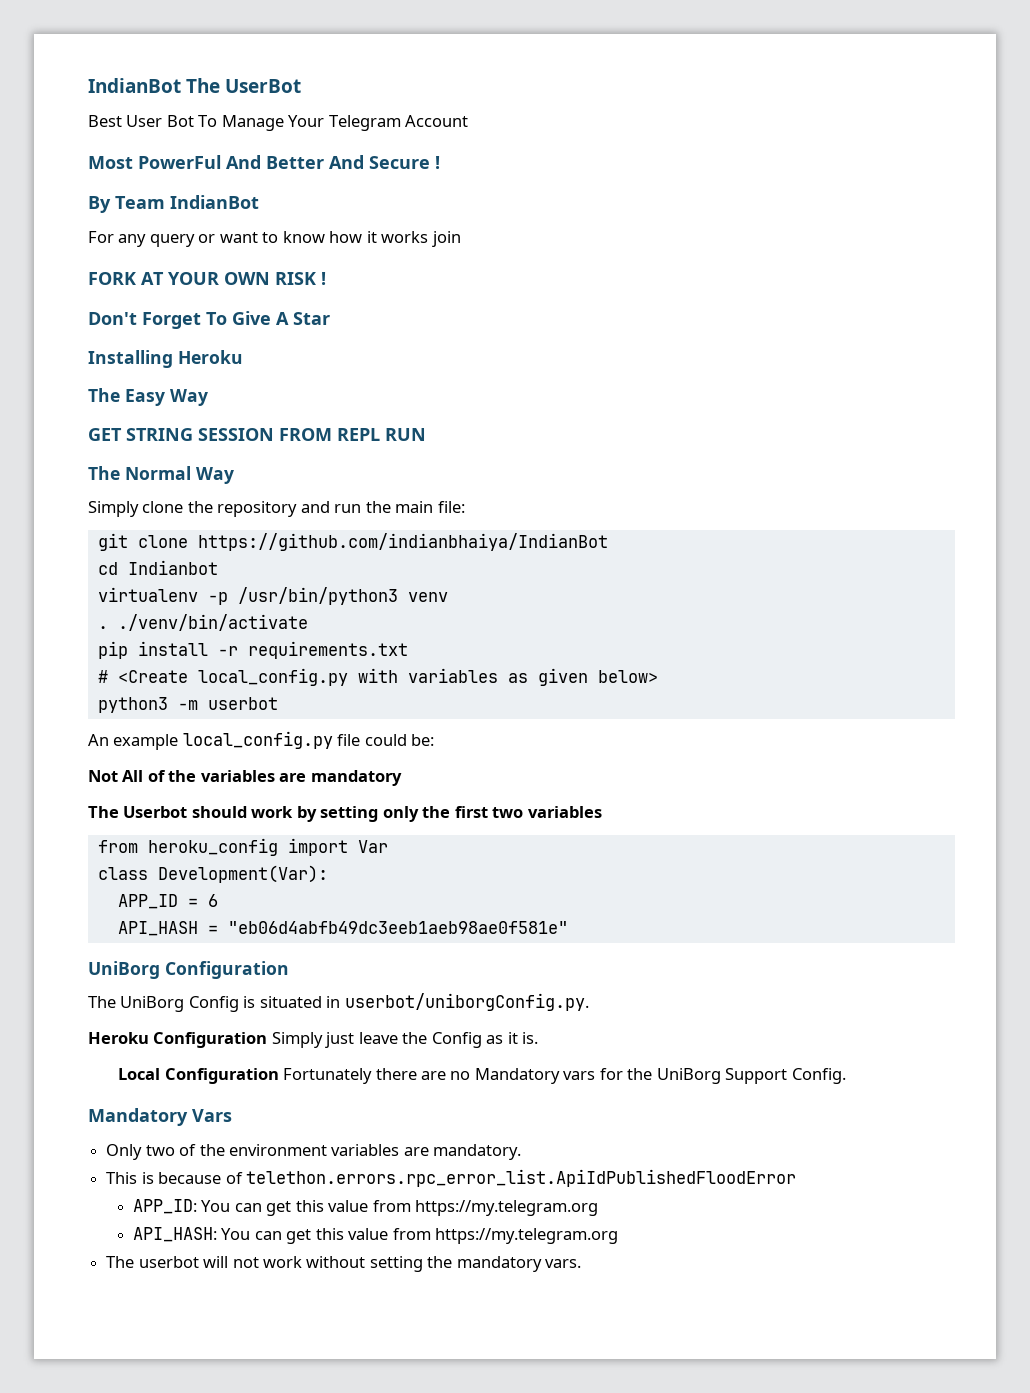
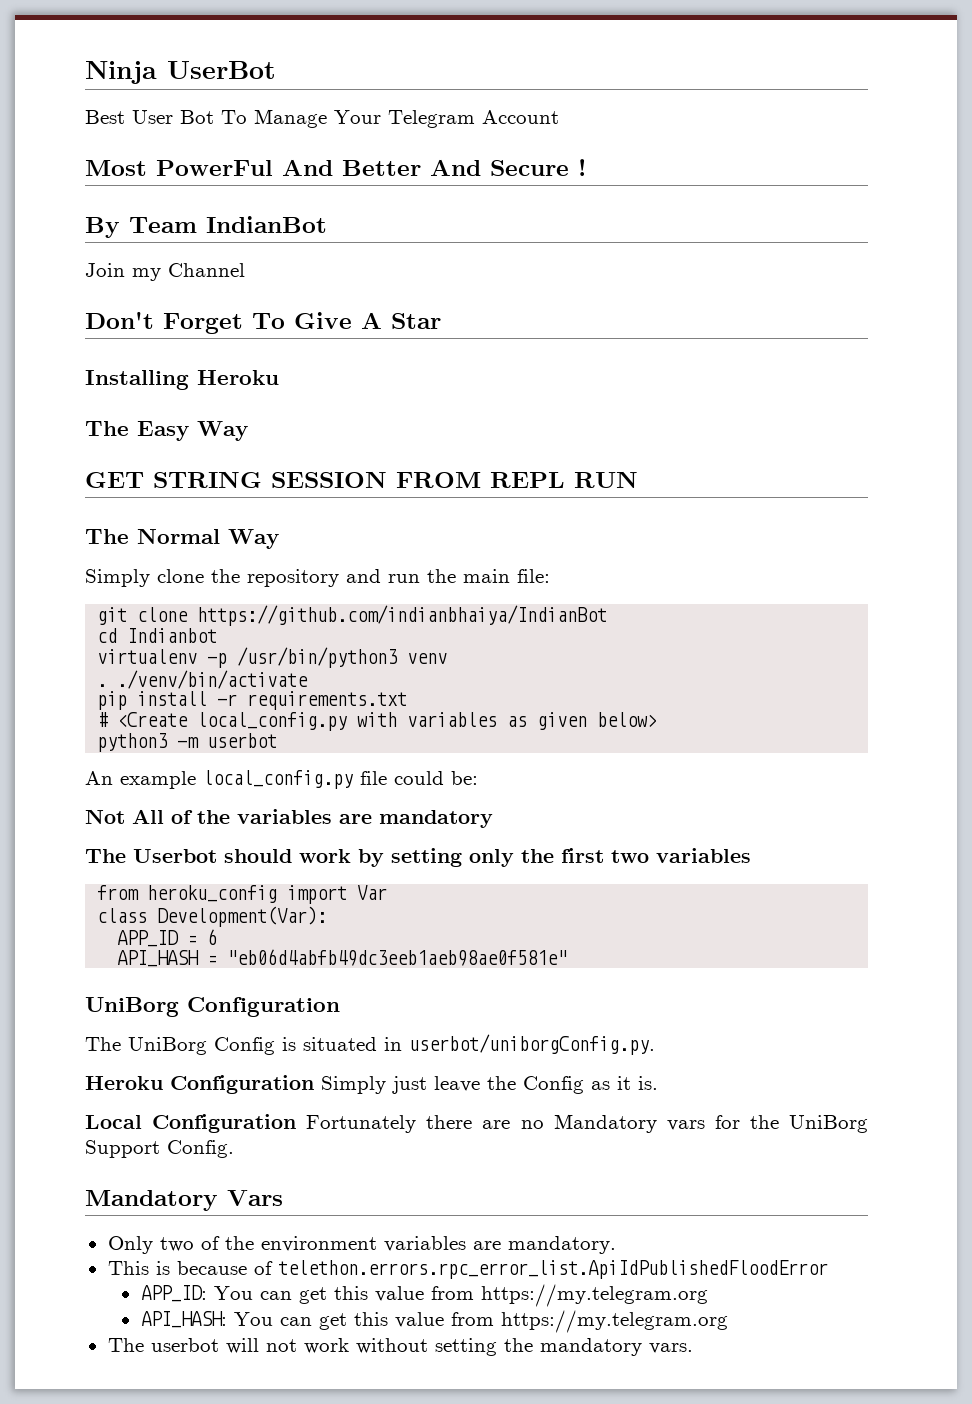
[88,78,221,93] IndianBot The -> [85,61,157,84] Ninja
[88,231,461,247] [88,272,326,285] For any query or want to know how it works join // FORK AT YOUR OWN RISK ! -> [85,263,245,281] Join my Channel

